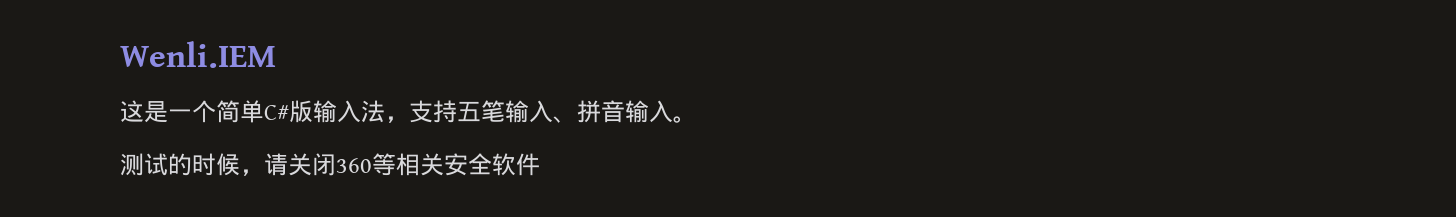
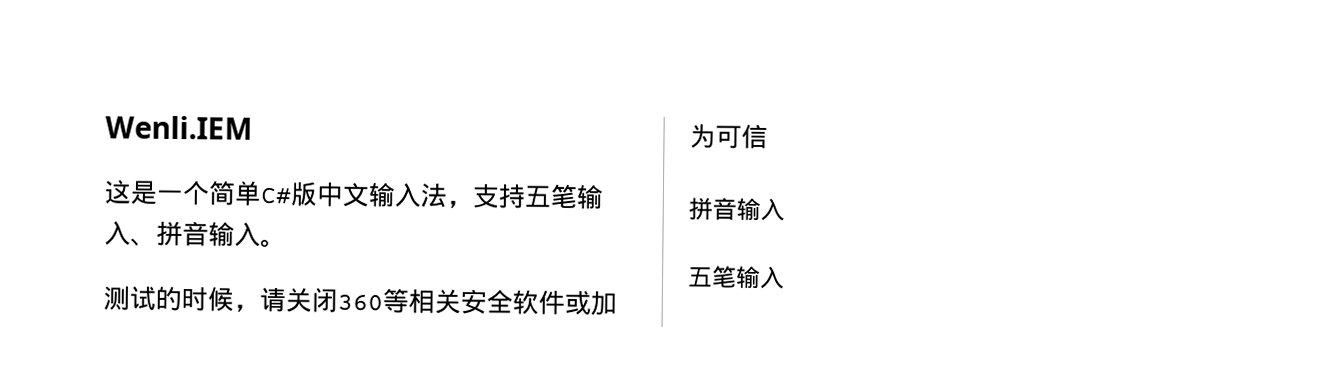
(313, 111) none -> [316,181,370,207] 中文
(540, 164) none -> [564,290,617,316] [689,123,768,150] [688,197,785,222] [687,265,785,290] 或加为可信 // 拼音输入 // 五笔输入

